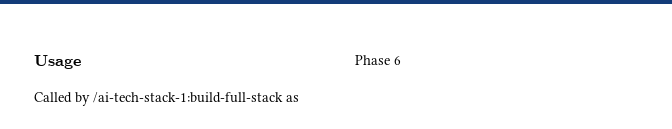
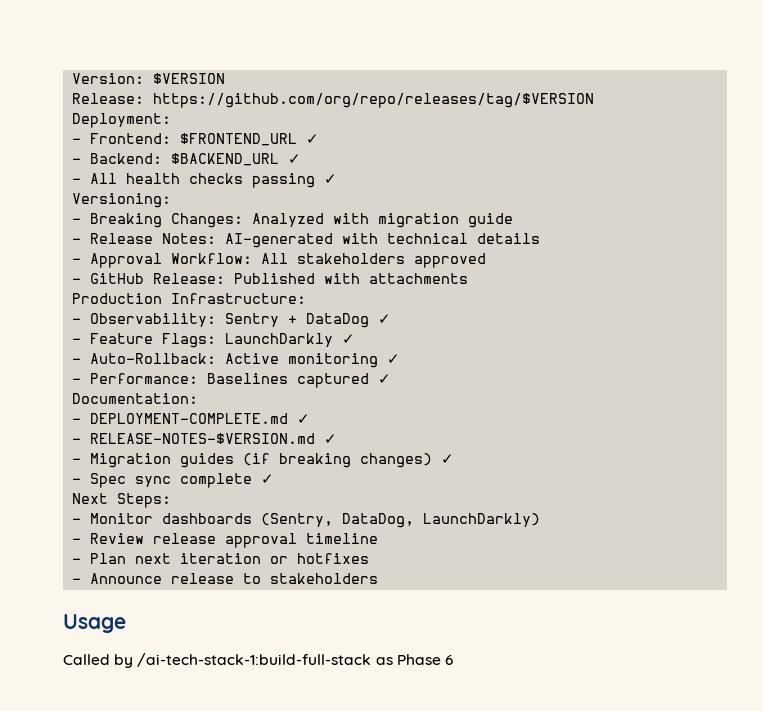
(34, 62) none -> [72,73,226,84] [72,93,595,108] [72,113,172,128] [72,133,320,146] [72,153,302,166] [72,173,338,188] [72,193,172,208] [72,213,514,228] [72,233,541,248] [72,253,487,268] [72,273,469,284] [72,293,307,304] [72,313,392,328] [72,333,356,348] [72,353,401,368] [72,373,392,388] [72,393,199,404] [72,413,311,424] [72,433,338,444] [72,453,455,468] [72,473,275,488] [72,493,172,508] [72,513,541,528] [72,533,379,548] [72,553,370,564] [72,573,379,584] Version: $VERSION // Release: https://github.com/org/repo/releases/tag/$VERSION // Deployment: // - Frontend: $FRONTEND_URL ✓ // - Backend: $BACKEND_URL ✓ // - All health checks passing ✓ // Versioning: // - Breaking Changes: Analyzed with migration guide // - Release Notes: AI-generated with technical details // - Approval Workflow: All stakeholders approved // - GitHub Release: Published with attachments // Production Infrastructure: // - Observability: Sentry + DataDog ✓ // - Feature Flags: LaunchDarkly ✓ // - Auto-Rollback: Active monitoring ✓ // - Performance: Baselines captured ✓ // Documentation: // - DEPLOYMENT-COMPLETE.md ✓ // - RELEASE-NOTES-$VERSION.md ✓ // - Migration guides (if breaking changes) ✓ // - Spec sync complete ✓ // Next Steps: // - Monitor dashboards (Sentry, DataDog, LaunchDarkly) // - Review release approval timeline // - Plan next iteration or hotfixes // - Announce release to stakeholders //

